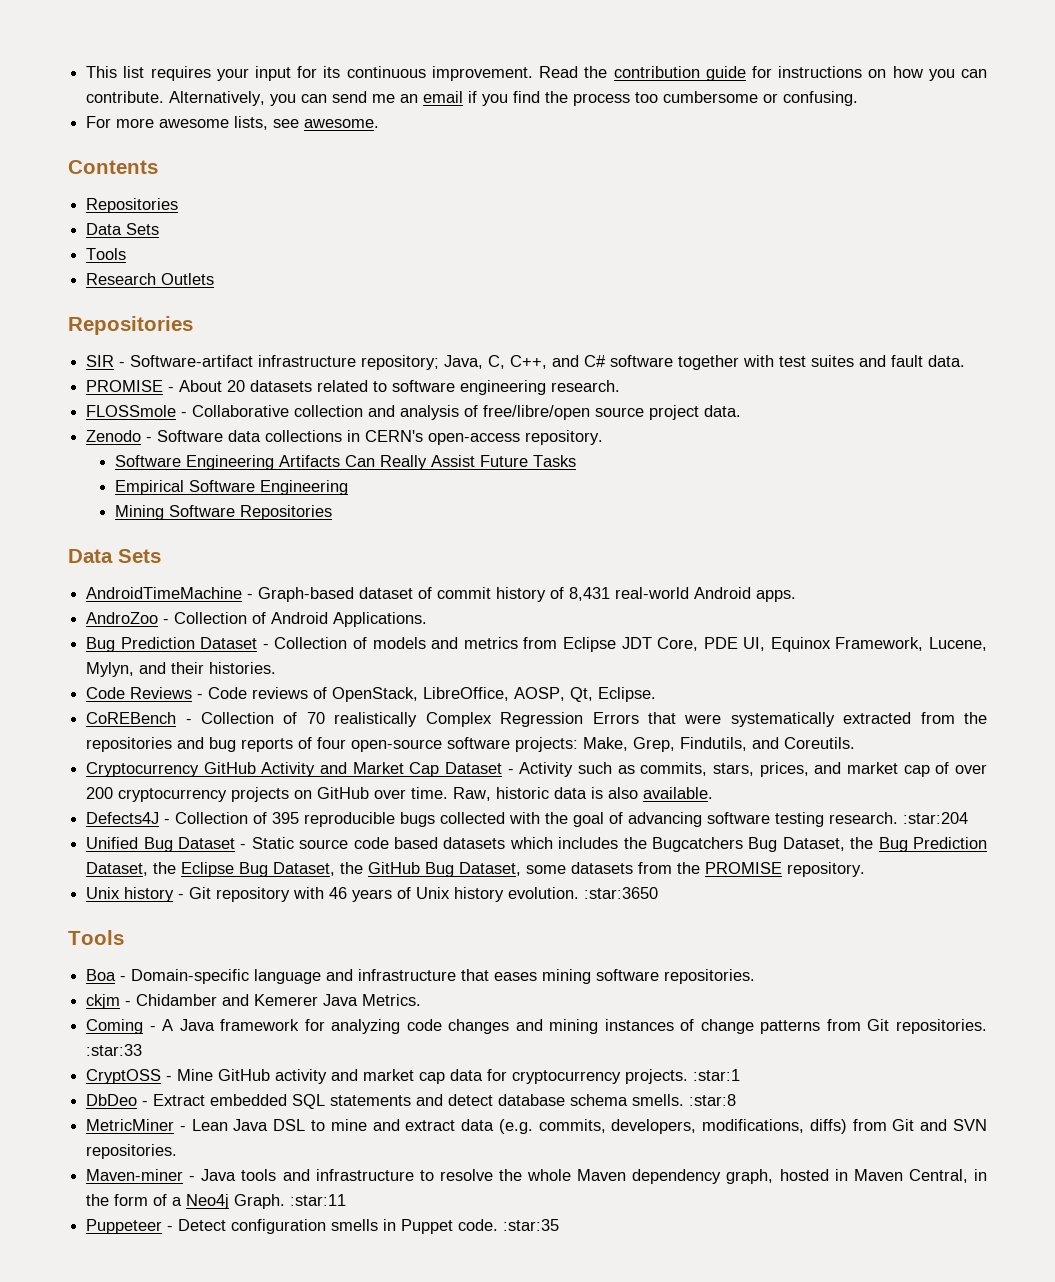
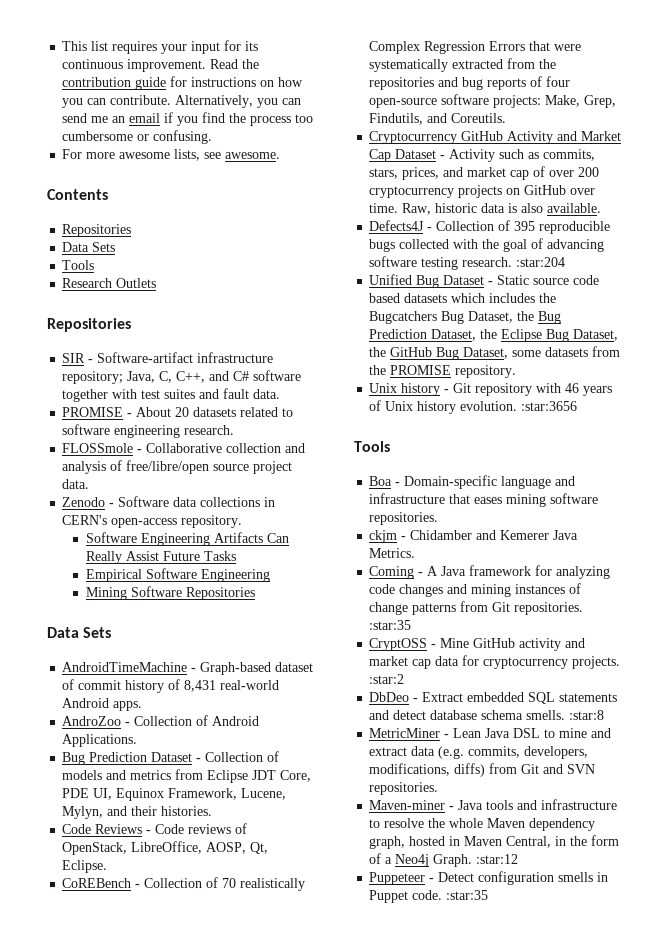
[584,887,659,899] :star:3650 -> [521,401,578,411] :star:3656
[86,1044,143,1056] :star:33 -> [369,620,412,630] :star:35
[693,1069,741,1081] :star:1 -> [369,674,405,684] :star:2
[290,1194,347,1206] :star:11 -> [476,854,519,864] :star:12

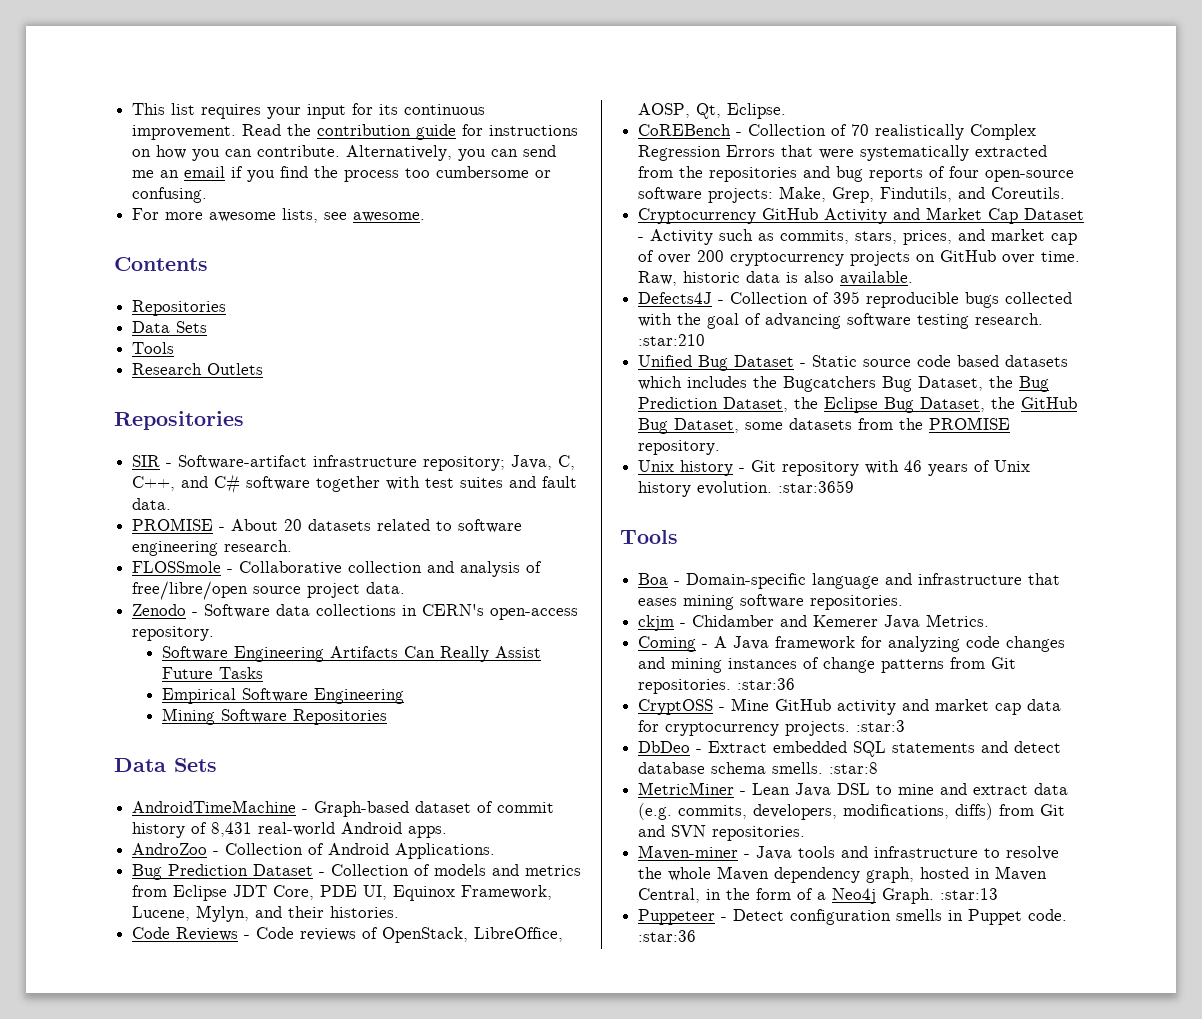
[516,257,566,267] :star:204 -> [638,334,706,346] :star:210
[521,401,578,411] :star:3656 -> [778,480,855,493] :star:3659
[369,620,412,630] :star:35 -> [737,678,796,690] :star:36
[369,674,405,684] :star:2 -> [856,720,906,732] :star:3
[476,854,519,864] :star:12 -> [940,888,999,900] :star:13
[446,890,489,900] :star:35 -> [638,930,697,942] :star:36

